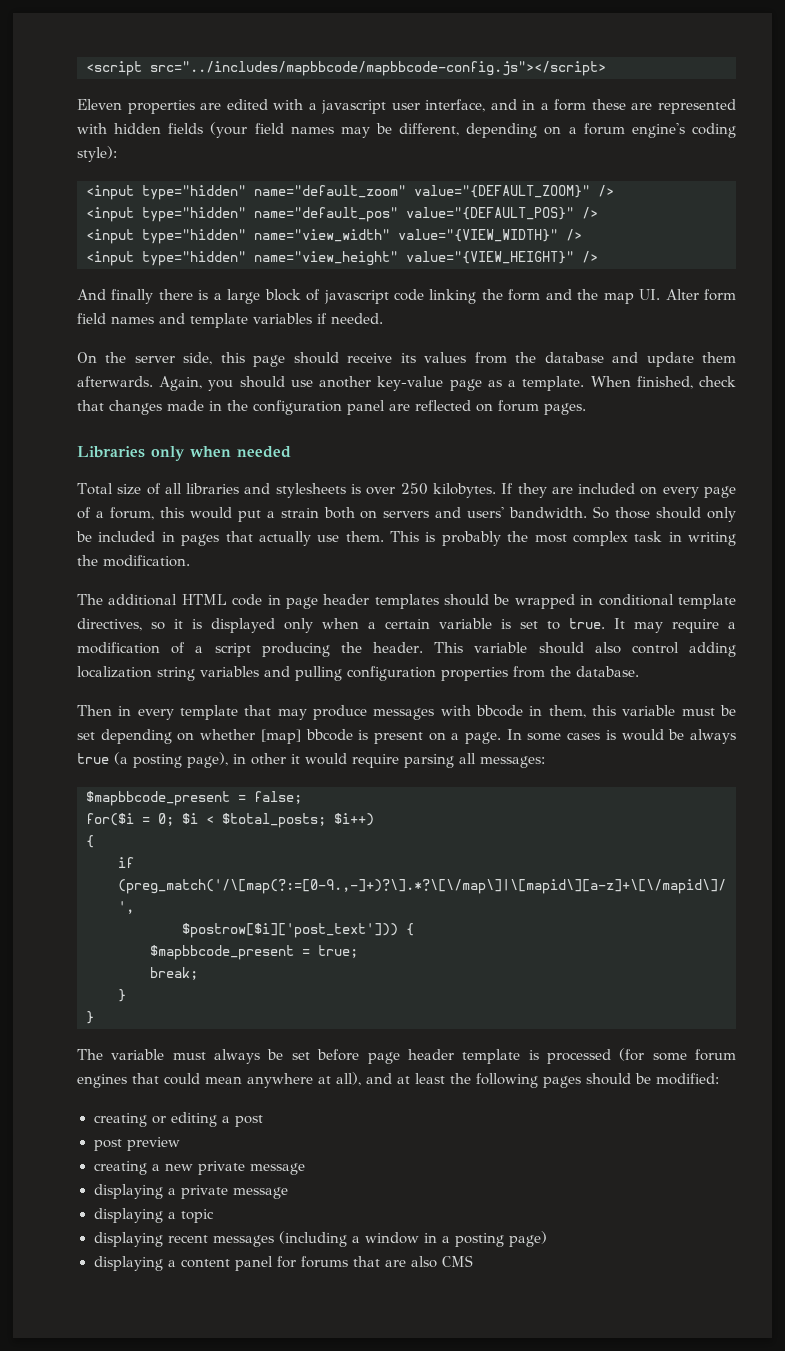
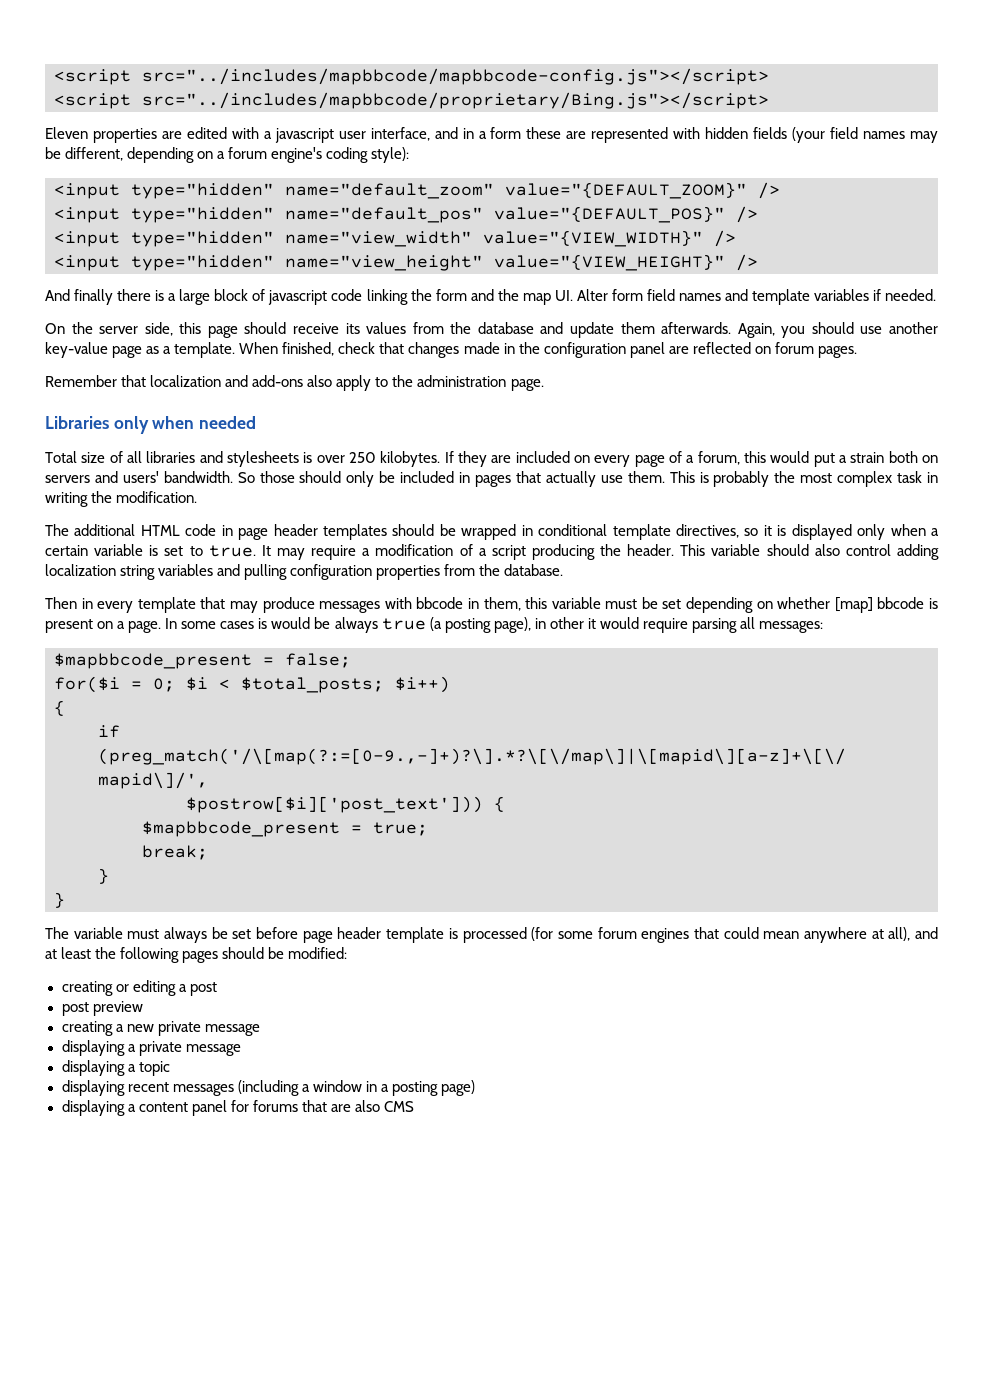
(606, 68) none -> [54,92,769,109] // <script src="../includes/mapbbcode/proprietary/Bing.js"></script>
(586, 409) none -> [45,375,544,391] // Remember that localization and add-ons also apply to the administration page.

